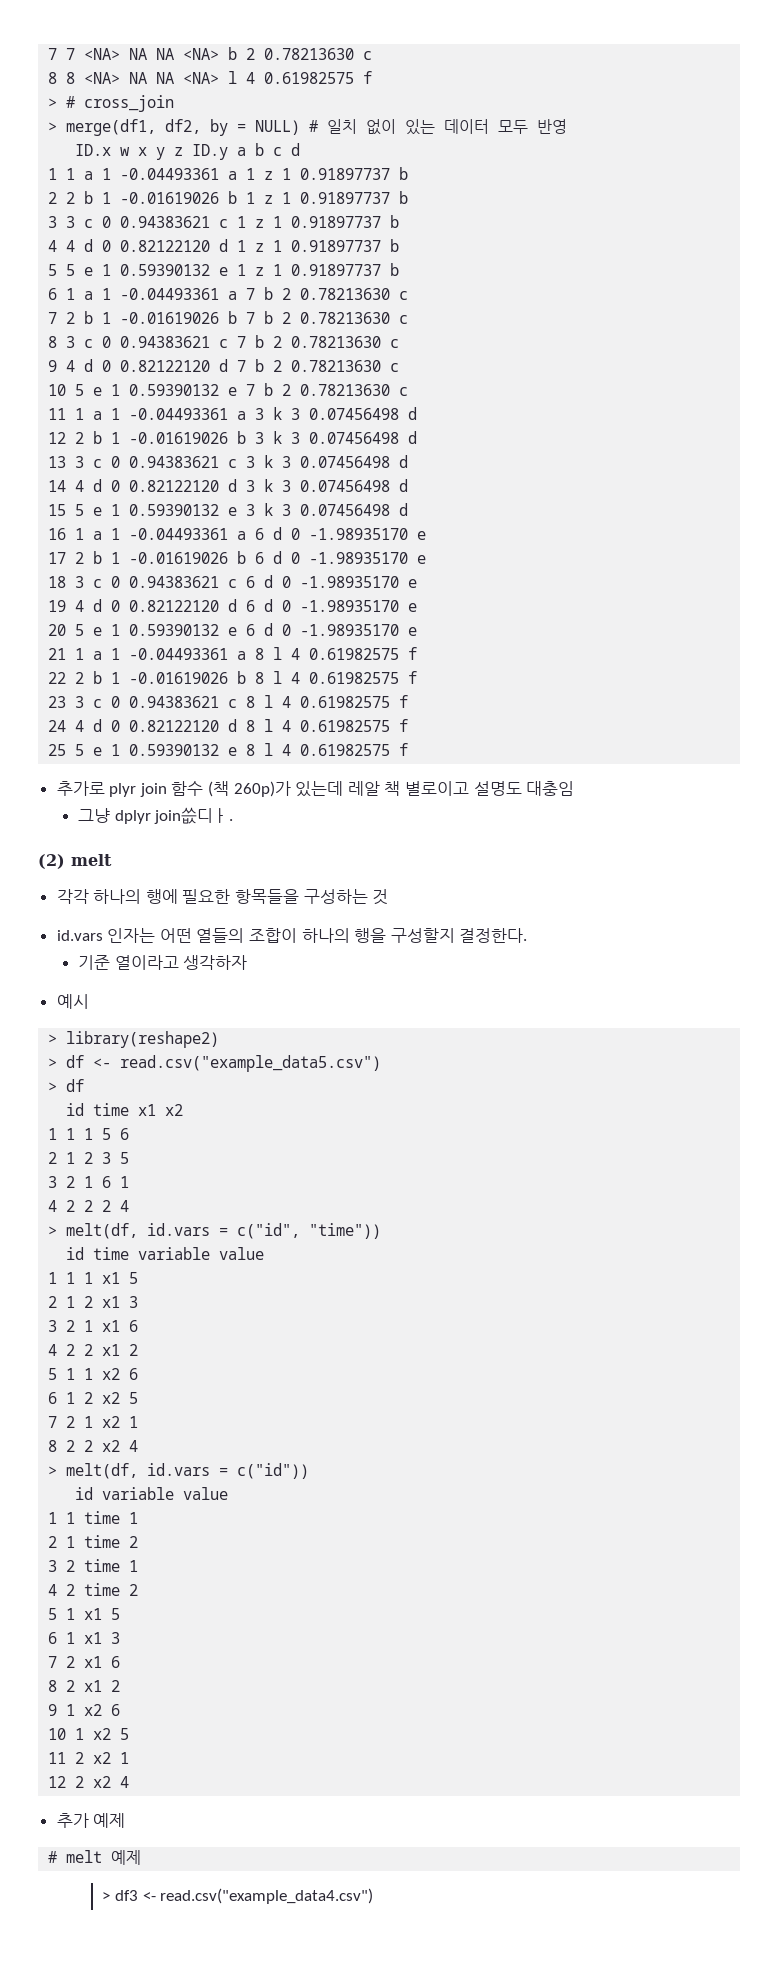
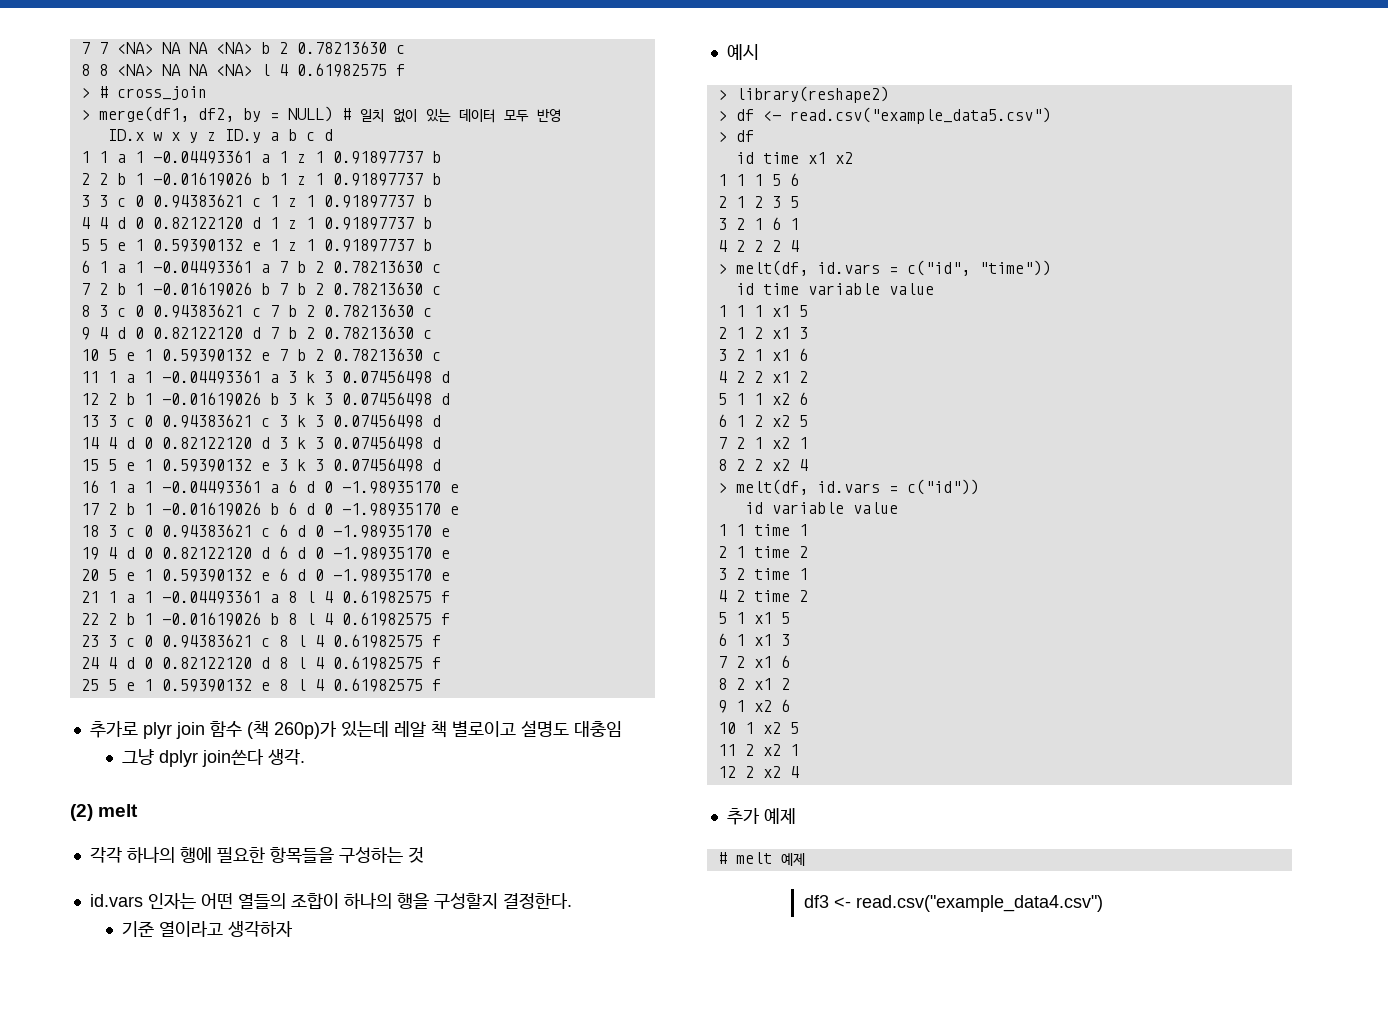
[154,807,234,824] join씂디ㅏ. -> [202,749,306,767] join쓴다 생각.
[102,1892,111,1901] > -> (805, 859) none

